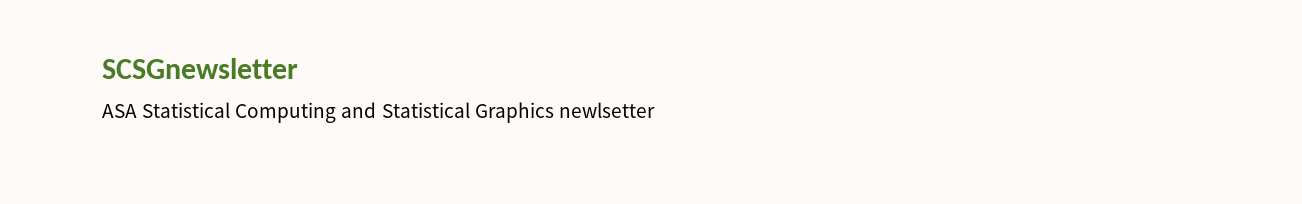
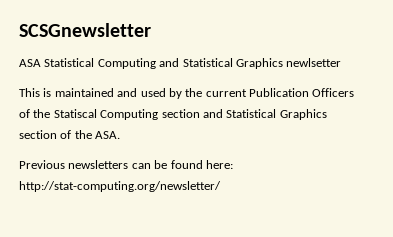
(655, 110) none -> [19,88,355,99] [19,109,327,120] [19,130,121,139] [19,160,233,169] [19,181,221,192] // This is maintained and used by the current Publication Officers of the Statiscal Computing section and Statistical Graphics section of the ASA. // Previous newsletters can be found here: http://stat-computing.org/newsletter/

